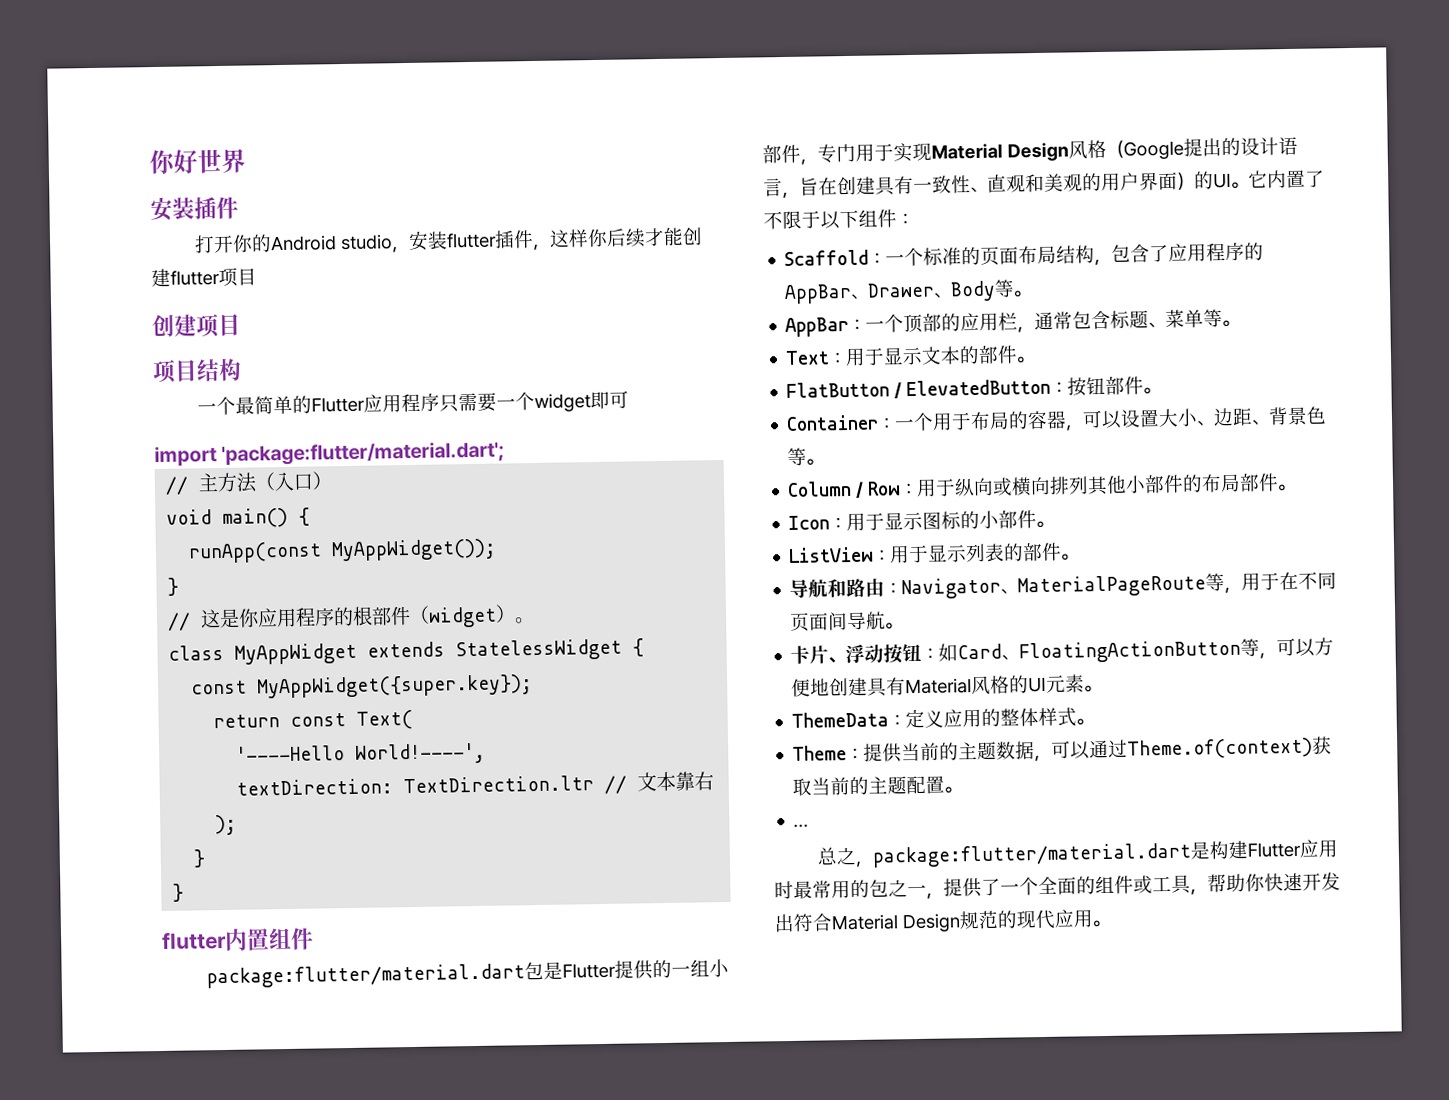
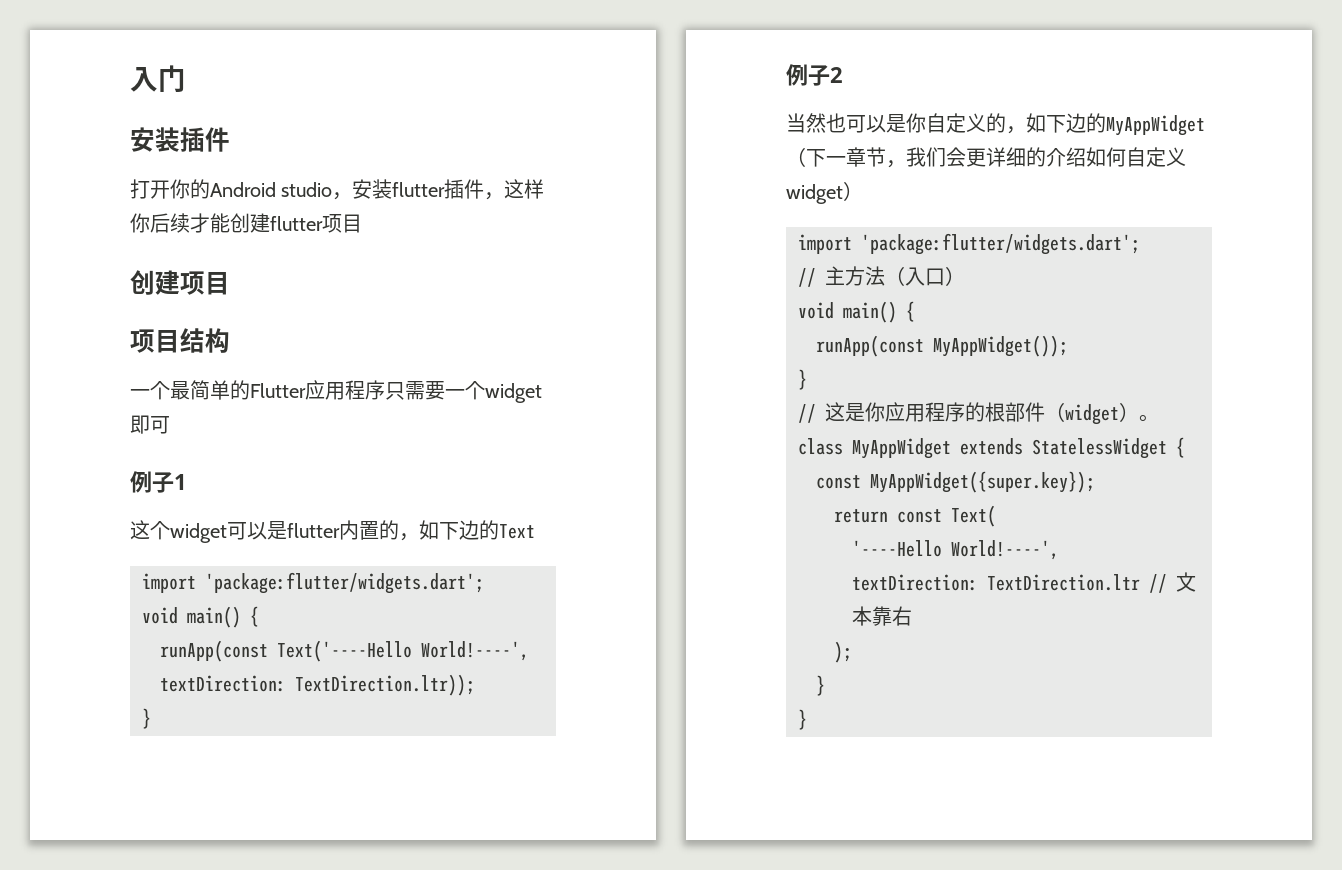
[149,148,246,175] 你好世界 -> [130,65,186,92] 入门
[154,441,506,467] import 'package:flutter/material.dart'; -> [130,471,187,493] [130,520,535,543] [142,572,484,594] [142,606,259,628] [160,640,529,662] [160,674,475,696] [142,708,151,729] [786,64,843,86] [786,113,1205,136] [786,147,1186,168] [786,181,863,204] [798,233,1140,255] 例子1 // 这个widget可以是flutter内置的，如下边的Text // import 'package:flutter/widgets.dart'; // void main() { // runApp(const Text('----Hello World!----', textDirection: TextDirection.ltr)); // } // 例子2 // 当然也可以是你自定义的，如下边的MyAppWidget（下一章节，我们会更详细的介绍如何自定义widget） // import 'package:flutter/widgets.dart';
[162,927,314,951] [205,958,729,989] [762,136,1298,165] [763,169,1325,199] [763,209,914,230] [784,242,1265,267] [784,279,1033,305] [785,309,1241,338] [785,345,1036,367] [786,376,1162,399] [786,406,1328,431] [787,447,825,466] [787,473,1297,498] [788,510,1055,532] [788,542,1080,564] [789,571,1338,600] [790,611,904,632] [790,637,1335,664] [791,674,1103,697] [791,707,1095,729] [792,736,1333,763] [792,775,963,796] [793,823,810,828] [816,839,1338,868] [774,872,1341,900] [774,909,1111,933] // flutter内置组件 // package:flutter/material.dart包是Flutter提供的一组小部件，专门用于实现Material Design风格（Google提出的设计语言，旨在创建具有一致性、直观和美观的用户界面）的UI。它内置了不限于以下组件： // Scaffold：一个标准的页面布局结构，包含了应用程序的AppBar、Drawer、Body等。 // AppBar：一个顶部的应用栏，通常包含标题、菜单等。 // Text：用于显示文本的部件。 // FlatButton / ElevatedButton：按钮部件。 // Container：一个用于布局的容器，可以设置大小、边距、背景色等。 // Column / Row：用于纵向或横向排列其他小部件的布局部件。 // Icon：用于显示图标的小部件。 // ListView：用于显示列表的部件。 // 导航和路由：Navigator、MaterialPageRoute等，用于在不同页面间导航。 // 卡片、浮动按钮：如Card、FloatingActionButton等，可以方便地创建具有Material风格的UI元素。 // ThemeData：定义应用的整体样式。 // Theme：提供当前的主题数据，可以通过Theme.of(context)获取当前的主题配置。 // ... // 总之，package:flutter/material.dart是构建Flutter应用时最常用的包之一，提供了一个全面的组件或工具，帮助你快速开发出符合Material Design规范的现代应用。 -> (807, 719) none

